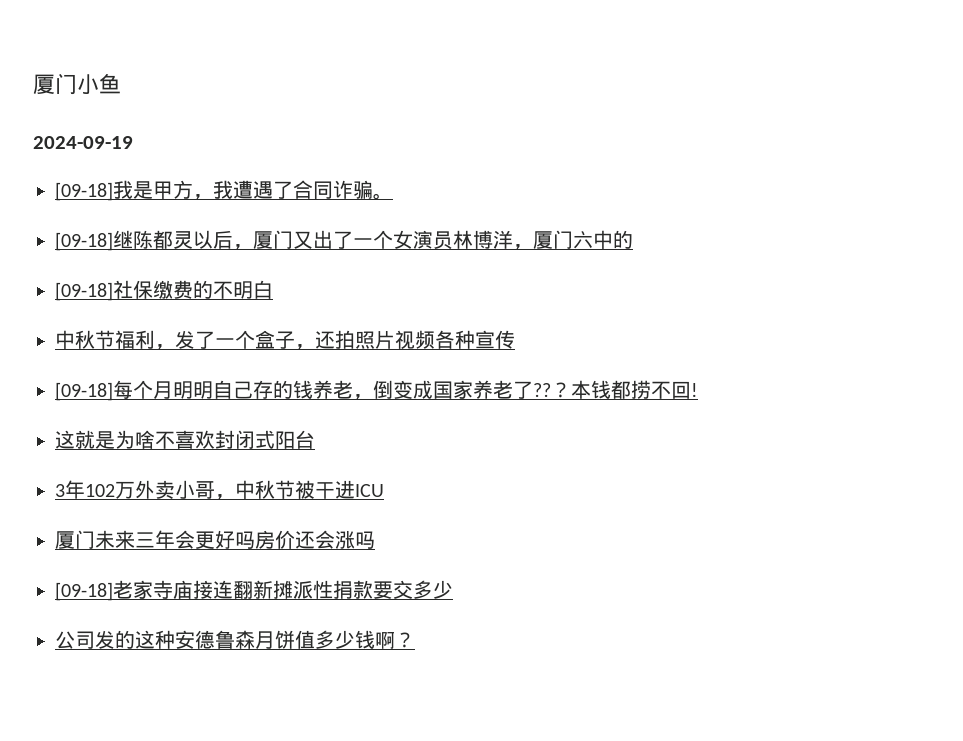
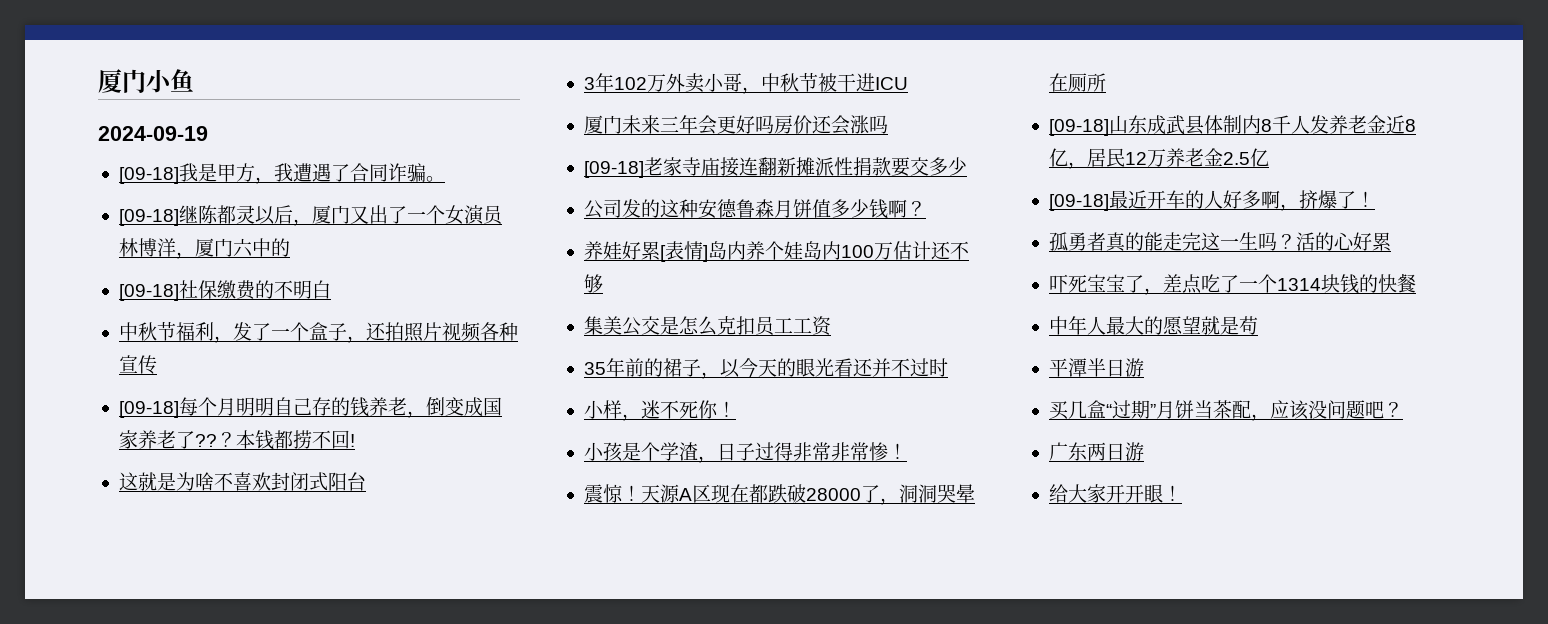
(415, 640) none -> [583,241,969,262] [583,274,603,293] [583,316,832,336] [583,358,948,379] [583,400,736,421] [583,442,907,463] [583,484,975,505] [1048,73,1106,92] [1048,115,1416,136] [1048,148,1269,169] [1048,190,1375,211] [1048,232,1391,252] [1048,273,1416,295] [1048,316,1258,335] [1048,358,1144,377] [1048,400,1403,421] [1048,442,1144,461] [1048,484,1182,503] // 养娃好累[表情]岛内养个娃岛内100万估计还不够 // 集美公交是怎么克扣员工工资 // 35年前的裙子，以今天的眼光看还并不过时 // 小样，迷不死你！ // 小孩是个学渣，日子过得非常非常惨！ // 震惊！天源A区现在都跌破28000了，洞洞哭晕在厕所 // [09-18]山东成武县体制内8千人发养老金近8亿，居民12万养老金2.5亿 // [09-18]最近开车的人好多啊，挤爆了！ // 孤勇者真的能走完这一生吗？活的心好累 // 吓死宝宝了，差点吃了一个1314块钱的快餐 // 中年人最大的愿望就是苟 // 平潭半日游 // 买几盒“过期”月饼当茶配，应该没问题吧？ // 广东两日游 // 给大家开开眼！

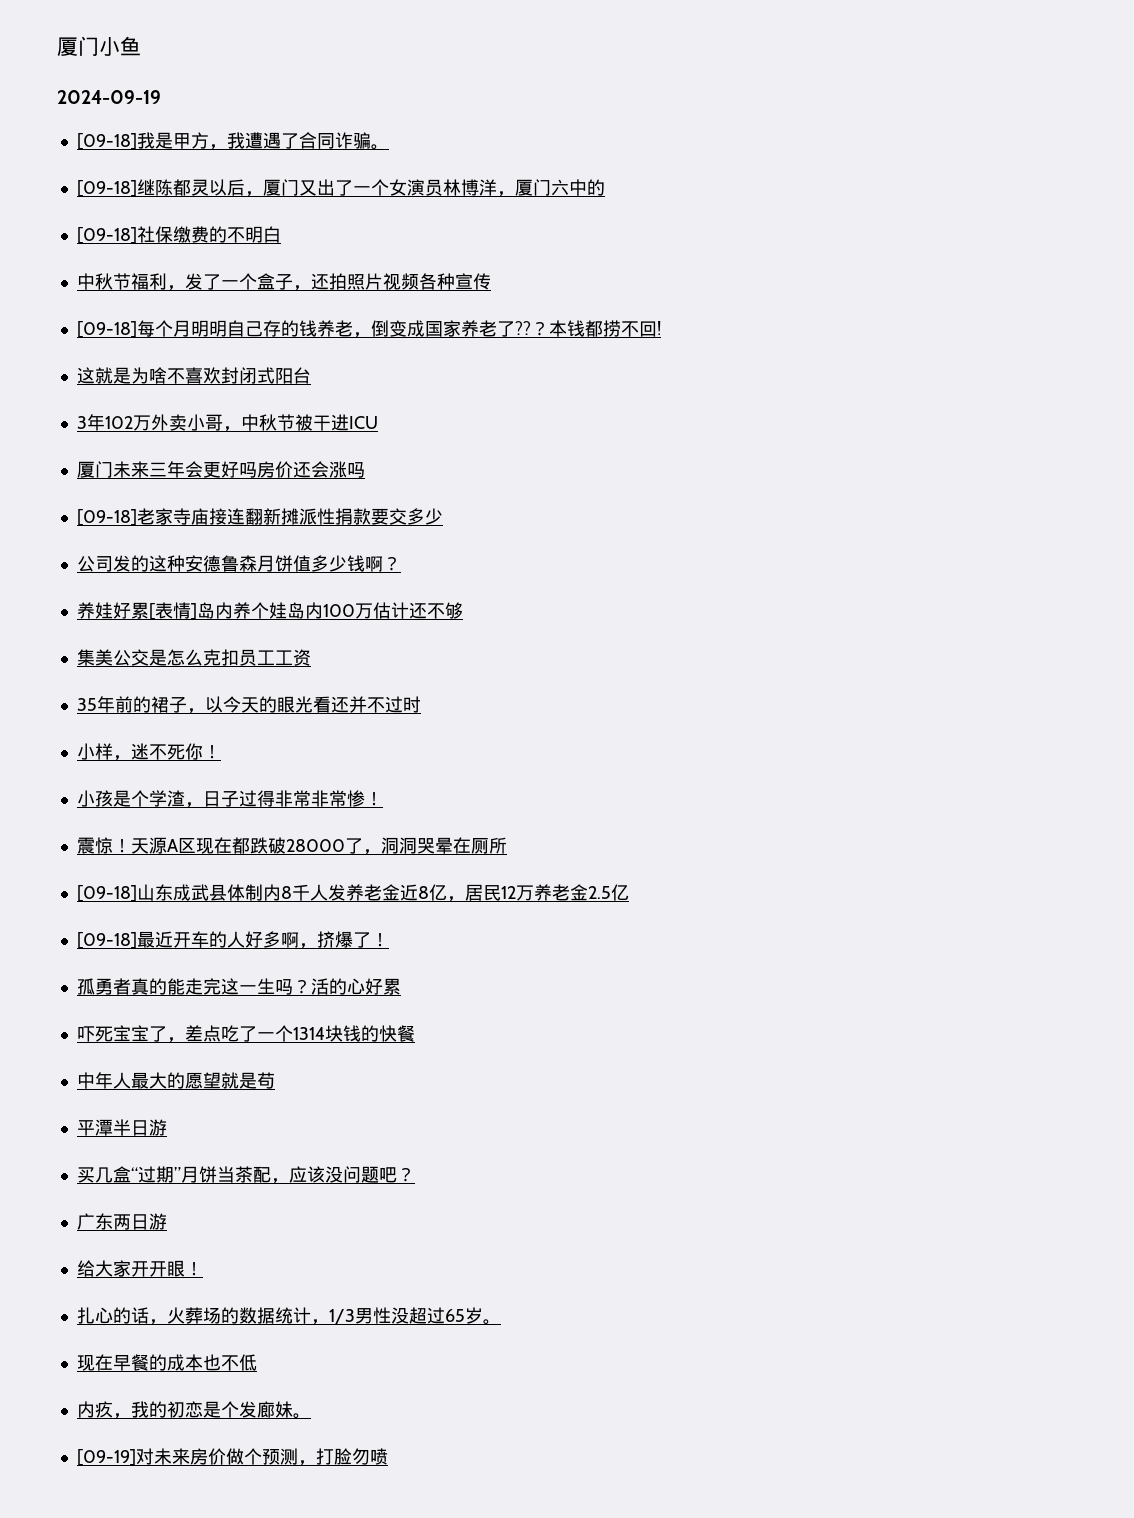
(1182, 493) none -> [76,1307,501,1325] [76,1354,257,1371] [76,1401,311,1419] [76,1448,388,1466] // 扎心的话，火葬场的数据统计，1/3男性没超过65岁。 // 现在早餐的成本也不低 // 内疚，我的初恋是个发廊妹。 // [09-19]对未来房价做个预测，打脸勿喷

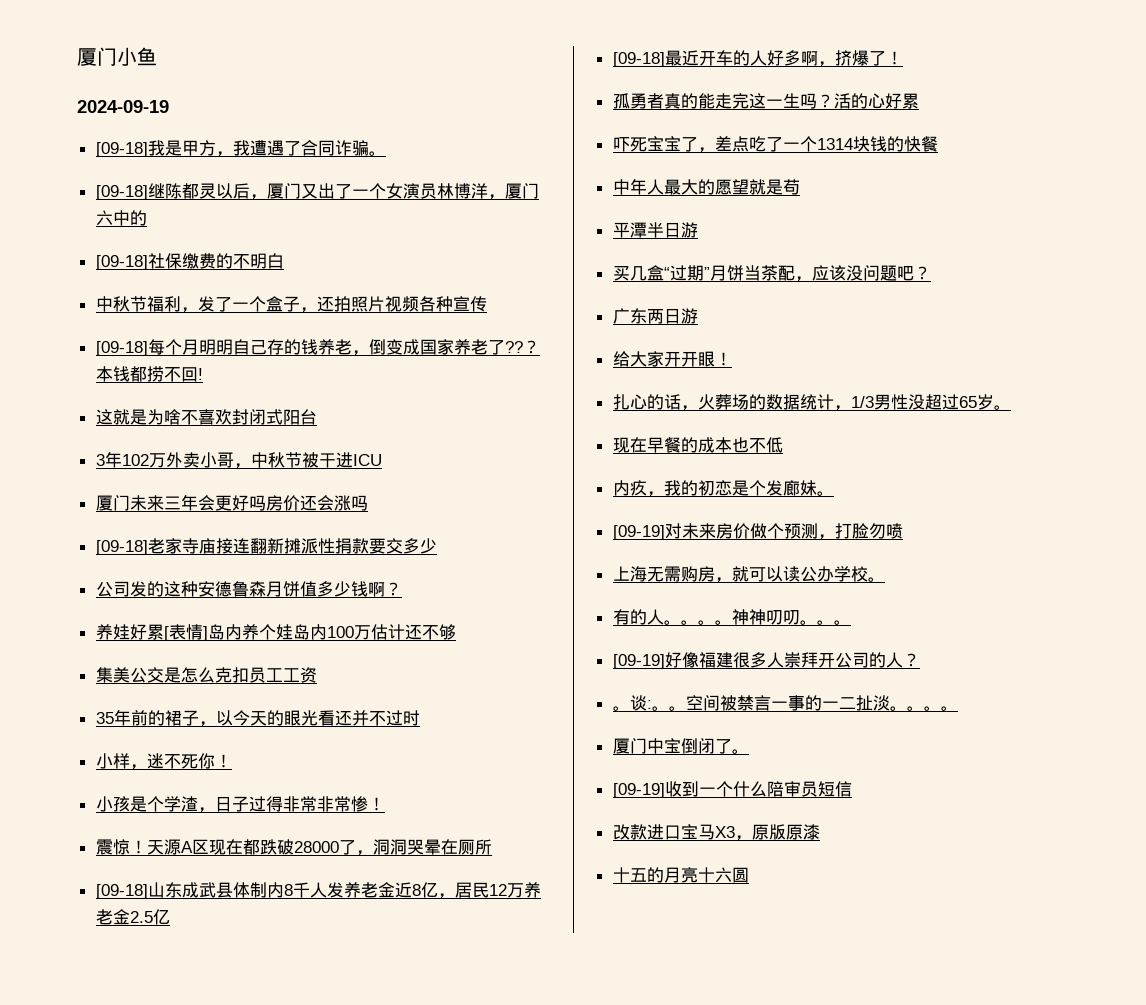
(388, 1456) none -> [612,566,885,583] [612,609,851,625] [612,652,920,669] [612,695,958,711] [612,738,749,754] [612,781,852,798] [612,824,820,841] [612,867,749,883] // 上海无需购房，就可以读公办学校。 // 有的人。。。。神神叨叨。。。 // [09-19]好像福建很多人崇拜开公司的人？ // 。谈:。。空间被禁言一事的一二扯淡。。。。 // 厦门中宝倒闭了。 // [09-19]收到一个什么陪审员短信 // 改款进口宝马X3，原版原漆 // 十五的月亮十六圆

